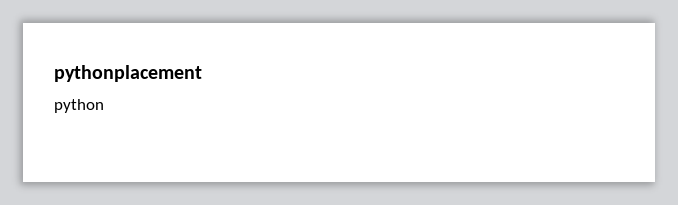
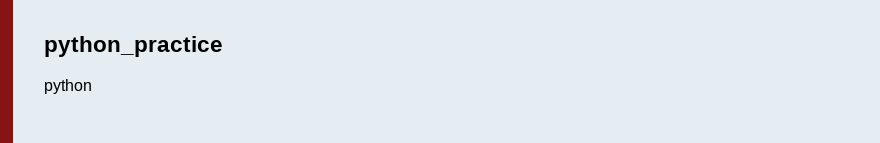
[54,65,202,82] pythonplacement -> [44,36,223,57] python_practice

